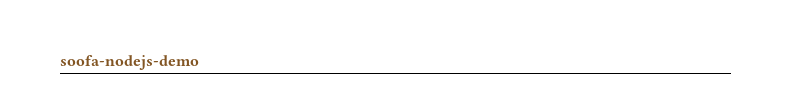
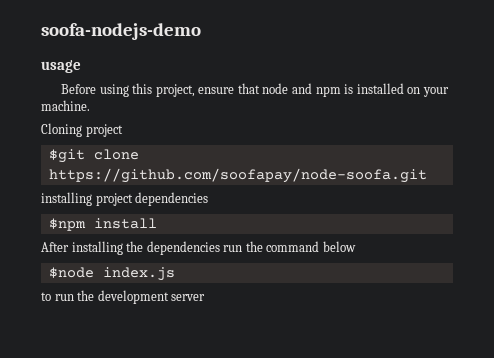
(199, 62) none -> [41,60,81,73] [61,83,449,97] [41,100,90,111] [41,123,123,137] [48,149,139,163] [48,168,427,183] [41,192,209,206] [48,218,157,231] [41,241,356,255] [48,267,175,281] [41,290,206,304] // usage // Before using this project, ensure that node and npm is installed on your machine. // Cloning project // $git clone https://github.com/soofapay/node-soofa.git // installing project dependencies // $npm install // After installing the dependencies run the command below // $node index.js // to run the development server

